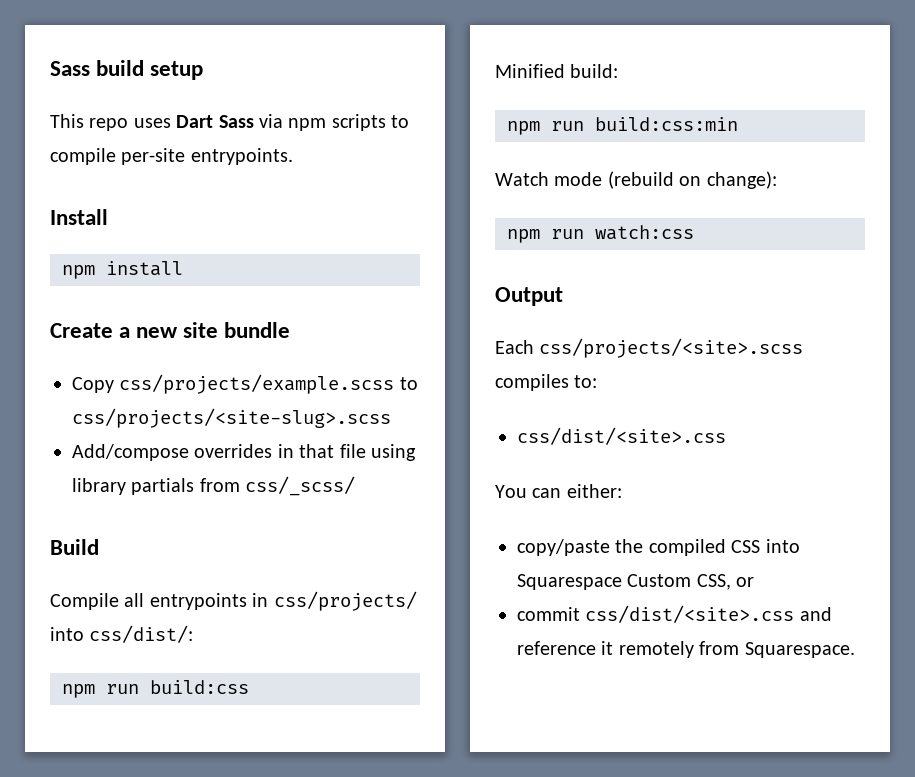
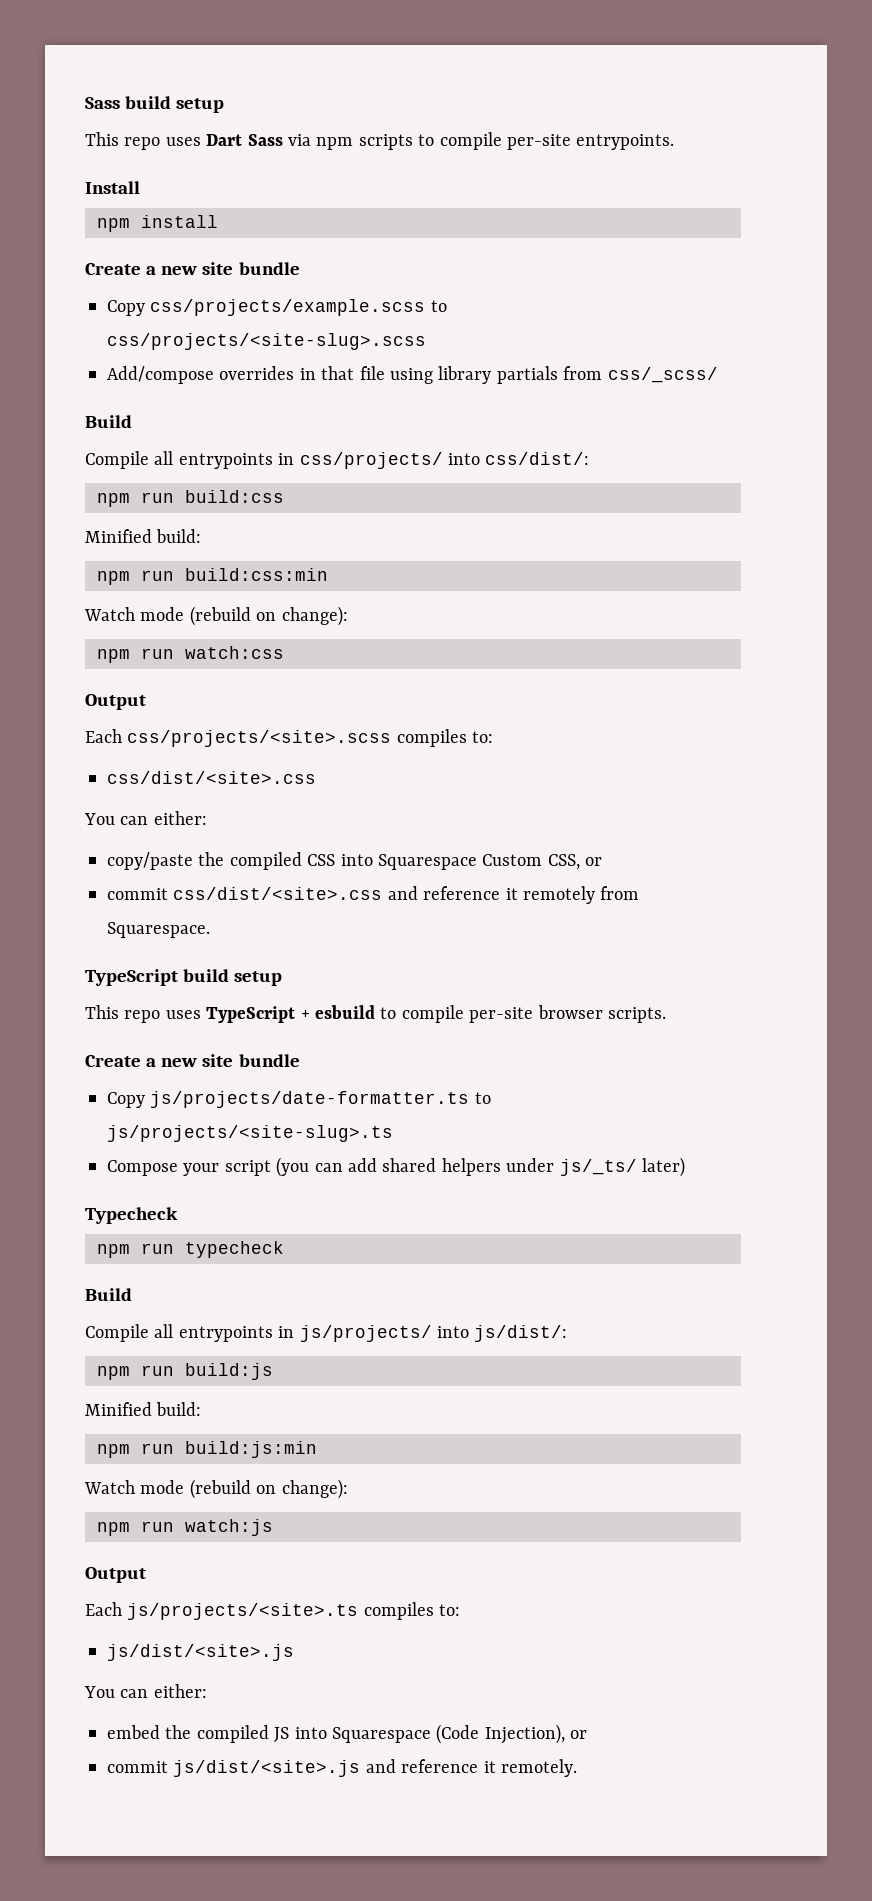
(855, 650) none -> [85,969,283,986] [85,1005,666,1023] [85,1054,300,1067] [107,1091,491,1108] [107,1125,393,1142] [107,1157,685,1177] [85,1207,178,1224] [97,1241,284,1258] [85,1288,132,1301] [85,1324,568,1342] [97,1363,273,1380] [85,1402,202,1416] [97,1441,317,1458] [84,1479,348,1499] [97,1519,273,1536] [85,1567,146,1583] [85,1602,461,1620] [107,1644,294,1661] [84,1684,207,1698] [107,1724,588,1744] [107,1759,577,1777] // TypeScript build setup // This repo uses TypeScript + esbuild to compile per-site browser scripts. // Create a new site bundle // Copy js/projects/date-formatter.ts to js/projects/<site-slug>.ts // Compose your script (you can add shared helpers under js/_ts/ later) // Typecheck // npm run typecheck // Build // Compile all entrypoints in js/projects/ into js/dist/: // npm run build:js // Minified build: // npm run build:js:min // Watch mode (rebuild on change): // npm run watch:js // Output // Each js/projects/<site>.ts compiles to: // js/dist/<site>.js // You can either: // embed the compiled JS into Squarespace (Code Injection), or // commit js/dist/<site>.js and reference it remotely.

